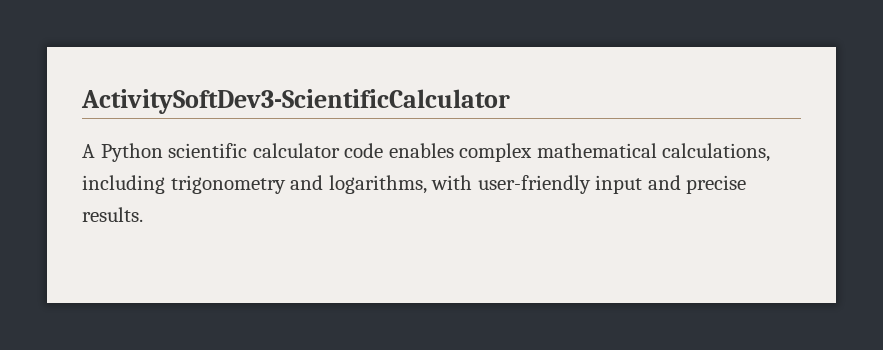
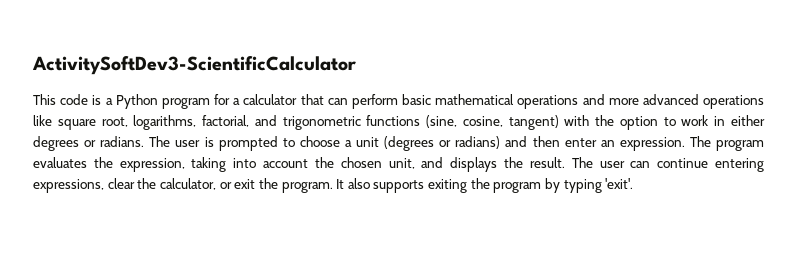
[82,143,771,162] [82,175,747,194] [82,207,143,222] A Python scientific calculator code enables complex mathematical calculations, including trigonometry and logarithms, with user-friendly input and precise results. -> [33,94,764,109] [33,115,765,130] [33,136,765,151] [33,157,765,172] [33,178,634,193] This code is a Python program for a calculator that can perform basic mathematical operations and more advanced operations like square root, logarithms, factorial, and trigonometric functions (sine, cosine, tangent) with the option to work in either degrees or radians. The user is prompted to choose a unit (degrees or radians) and then enter an expression. The program evaluates the expression, taking into account the chosen unit, and displays the result. The user can continue entering expressions, clear the calculator, or exit the program. It also supports exiting the program by typing 'exit'.

